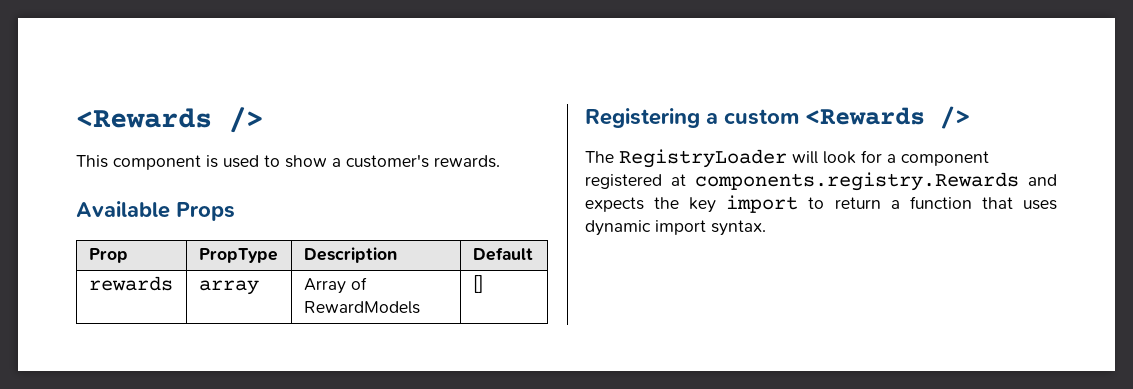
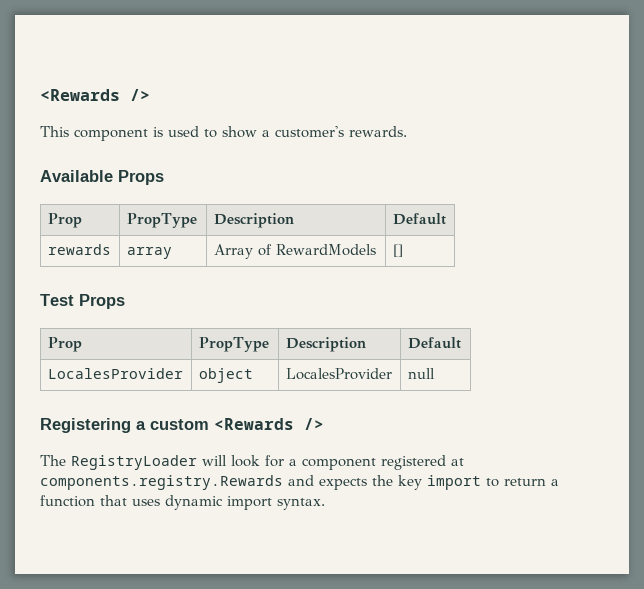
(483, 284) none -> [40,294,125,309] [47,337,82,352] [198,337,269,352] [285,337,366,352] [407,337,461,349] [47,368,183,379] [198,368,253,383] [285,368,392,380] [407,368,435,379] // Test Props // Prop | PropType | Description | Default // LocalesProvider | object | LocalesProvider | null

